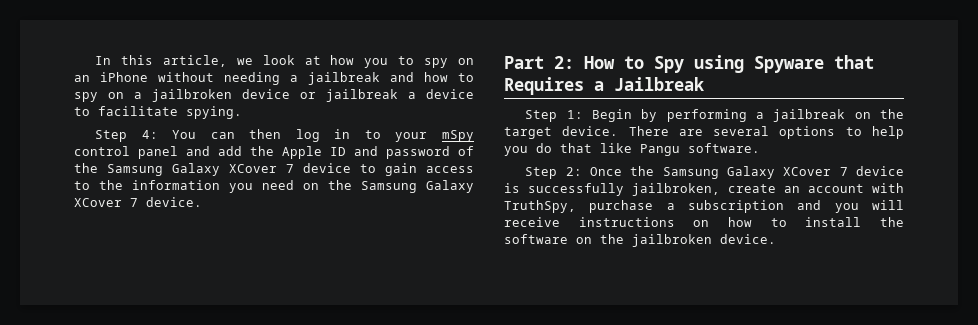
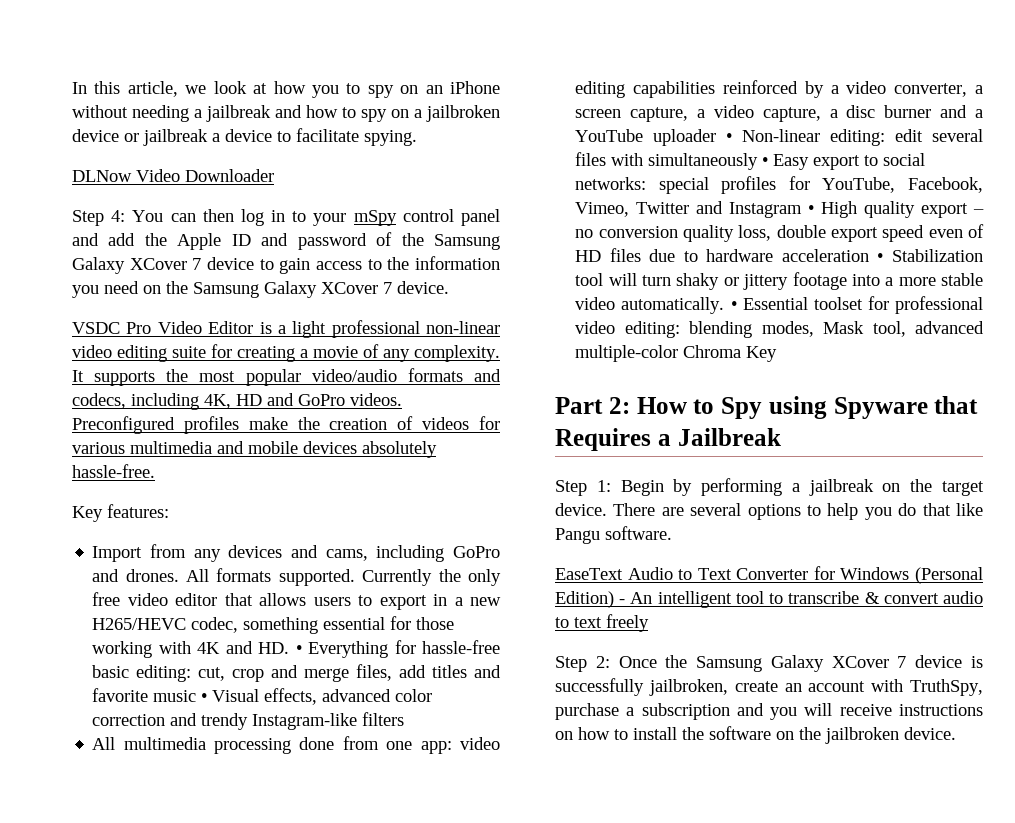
(242, 112) none -> [72,169,274,182] // DLNow Video Downloader
(202, 202) none -> [72,320,500,338] [72,344,500,362] [72,368,501,386] [72,393,402,410] [72,416,500,434] [72,441,437,458] [72,464,155,478] [72,504,169,522] [92,544,500,562] [92,568,501,586] [92,592,501,610] [92,616,455,634] [92,640,501,658] [92,664,501,682] [92,688,433,705] [92,712,405,730] [92,736,500,754] [575,80,983,98] [575,105,984,122] [575,129,983,146] [575,152,926,170] [575,176,983,194] [575,201,984,218] [575,224,984,242] [575,248,983,262] [575,272,983,290] [575,296,983,314] [575,321,984,338] [575,345,778,362] // VSDC Pro Video Editor is a light professional non-linear video editing suite for creating a movie of any complexity. It supports the most popular video/audio formats and codecs, including 4K, HD and GoPro videos. Preconfigured profiles make the creation of videos for various multimedia and mobile devices absolutely hassle-free. // Key features: // Import from any devices and cams, including GoPro and drones. All formats supported. Сurrently the only free video editor that allows users to export in a new H265/HEVC codec, something essential for those working with 4K and HD. • Everything for hassle-free basic editing: cut, crop and merge files, add titles and favorite music • Visual effects, advanced color correction and trendy Instagram-like filters // All multimedia processing done from one app: video editing capabilities reinforced by a video converter, a screen capture, a video capture, a disc burner and a YouTube uploader • Non-linear editing: edit several files with simultaneously • Easy export to social networks: special profiles for YouTube, Facebook, Vimeo, Twitter and Instagram • High quality export – no conversion quality loss, double export speed even of HD files due to hardware acceleration • Stabilization tool will turn shaky or jittery footage into a more stable video automatically. • Essential toolset for professional video editing: blending modes, Mask tool, advanced multiple-color Chroma Key
(760, 148) none -> [555,566,983,584] [555,591,983,608] [555,614,649,632] // EaseText Audio to Text Converter for Windows (Personal Edition) - An intelligent tool to transcribe & convert audio to text freely

